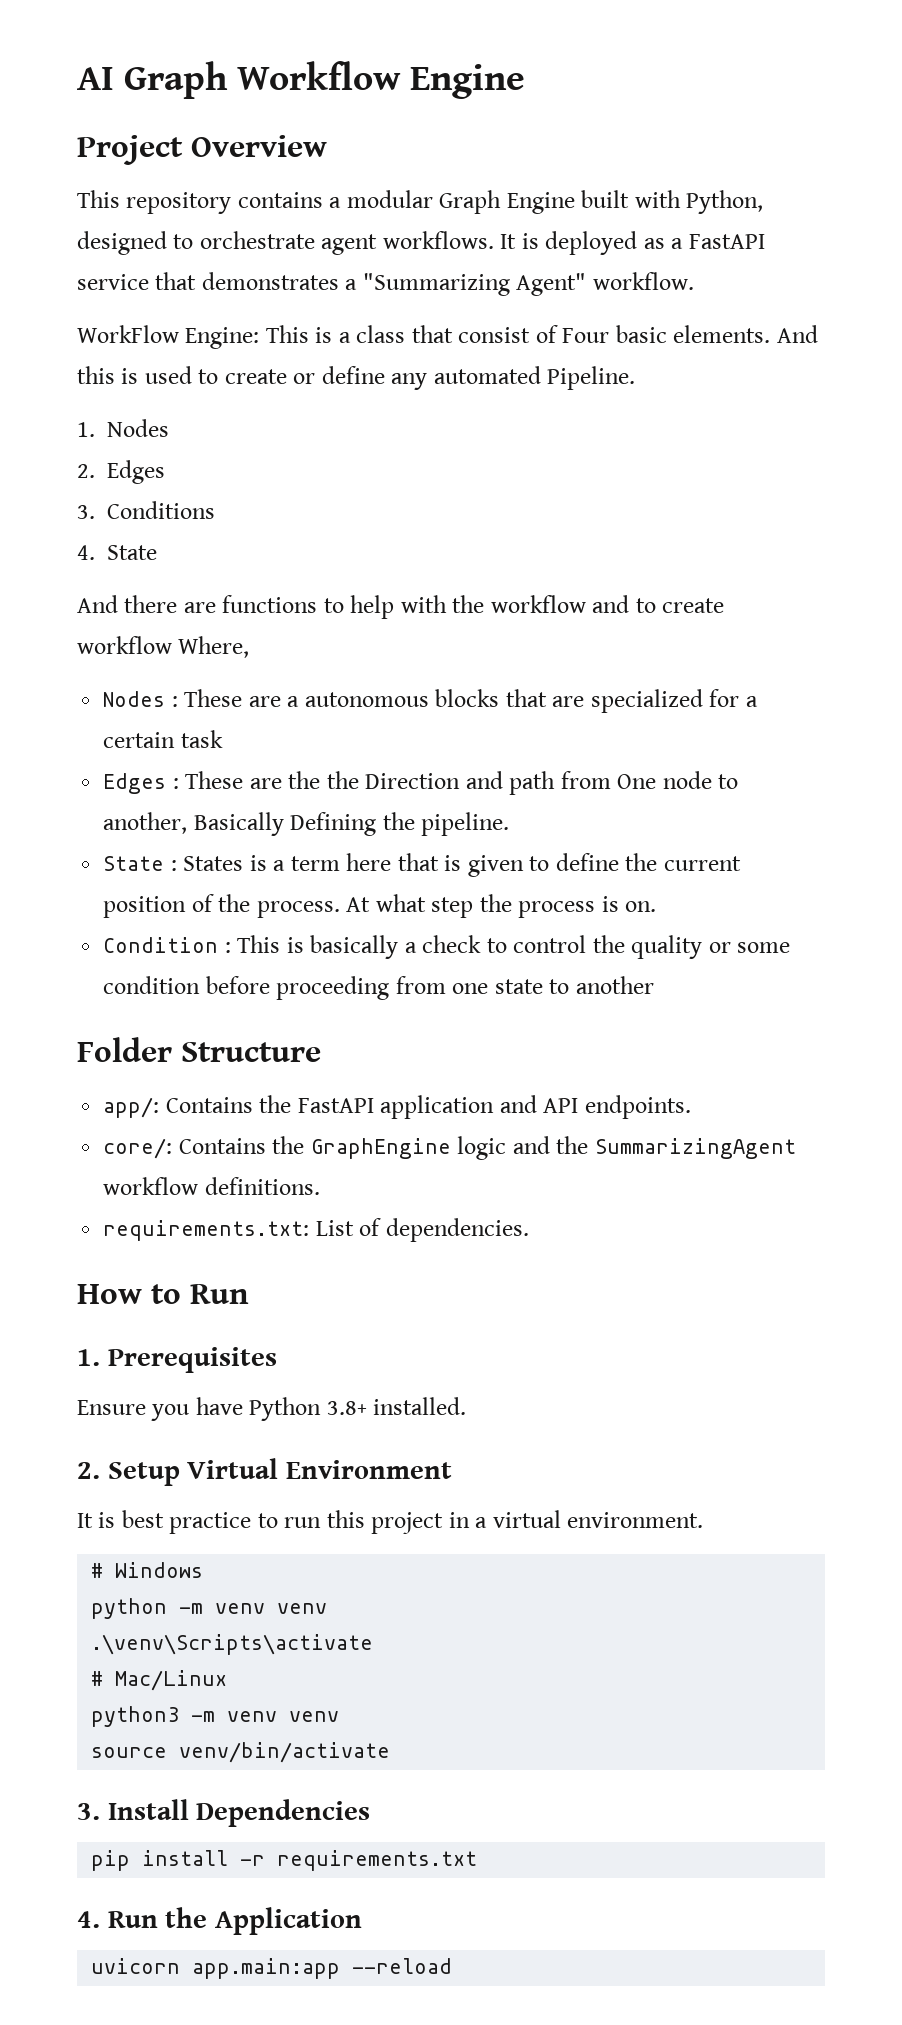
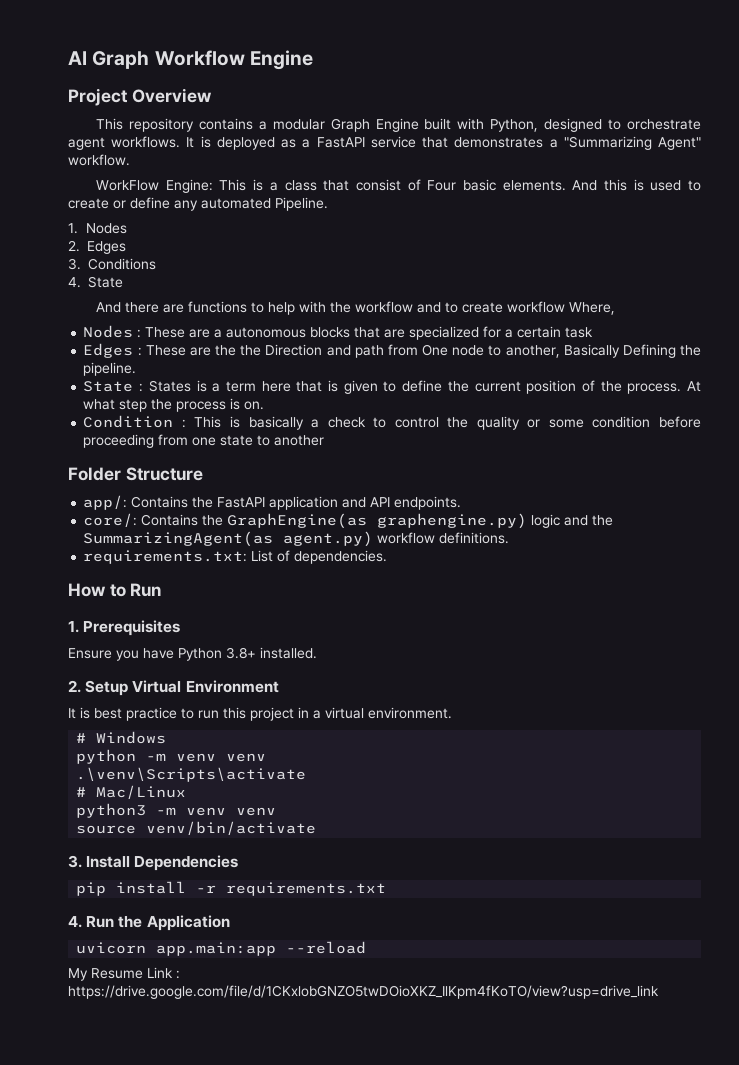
[310,1138,451,1159] GraphEngine -> [227,513,528,529] GraphEngine(as graphengine.py)
[594,1138,796,1159] SummarizingAgent -> [83,531,374,547] SummarizingAgent(as agent.py)
(453, 1966) none -> [68,967,180,981] [68,985,659,999] // My Resume Link : https://drive.google.com/file/d/1CKxlobGNZO5twDOioXKZ_IlKpm4fKoTO/view?usp=drive_link

